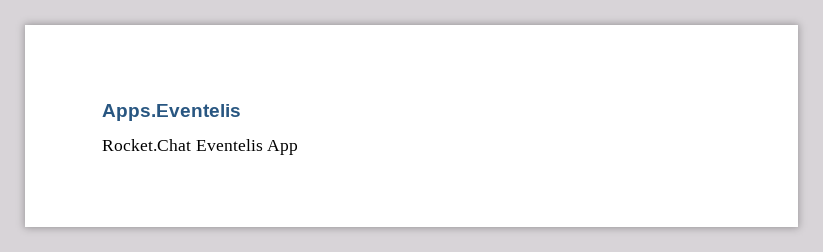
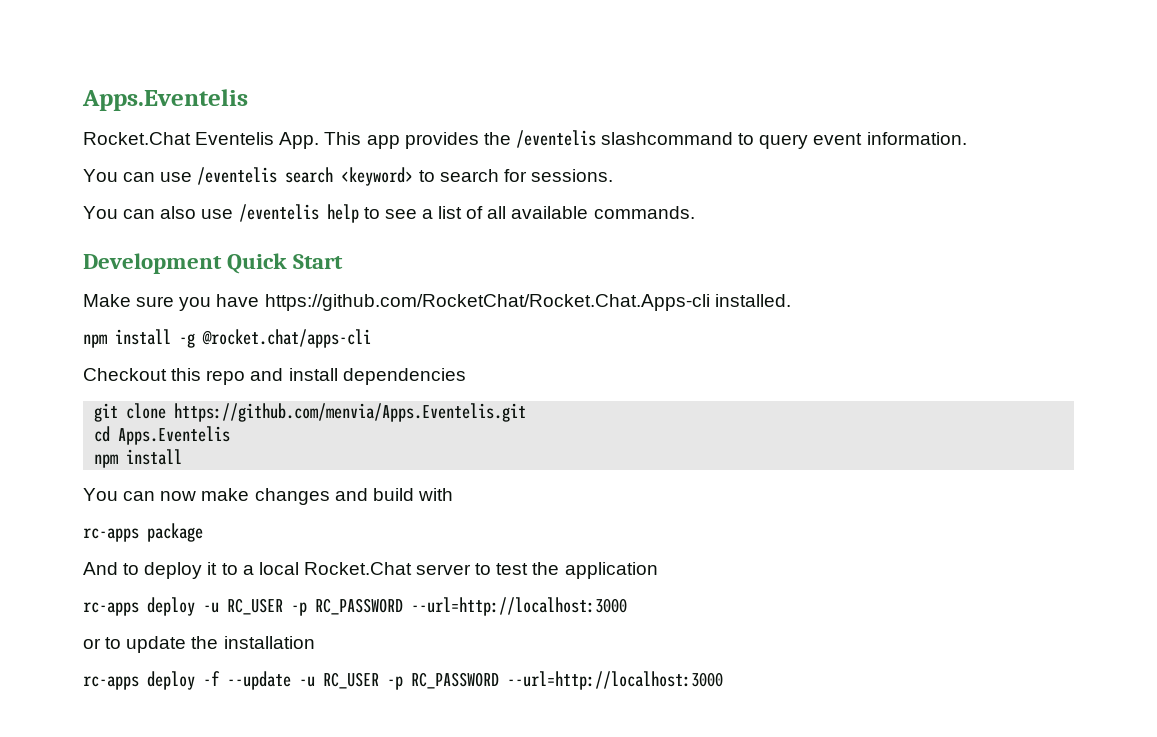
[267,140,299,155] App -> [279,130,967,149] [83,167,613,186] [83,204,695,223] [83,253,344,274] [83,294,791,311] [83,329,371,348] [83,368,466,385] [94,403,527,422] [94,426,231,445] [94,449,183,468] [83,488,453,505] [83,523,203,542] [83,562,658,579] [83,597,627,616] [83,636,315,653] [83,671,723,690] App. This app provides the /eventelis slashcommand to query event information. // You can use /eventelis search <keyword> to search for sessions. // You can also use /eventelis help to see a list of all available commands. // Development Quick Start // Make sure you have https://github.com/RocketChat/Rocket.Chat.Apps-cli installed. // npm install -g @rocket.chat/apps-cli // Checkout this repo and install dependencies // git clone https://github.com/menvia/Apps.Eventelis.git // cd Apps.Eventelis // npm install // You can now make changes and build with // rc-apps package // And to deploy it to a local Rocket.Chat server to test the application // rc-apps deploy -u RC_USER -p RC_PASSWORD --url=http://localhost:3000 // or to update the installation // rc-apps deploy -f --update -u RC_USER -p RC_PASSWORD --url=http://localhost:3000

